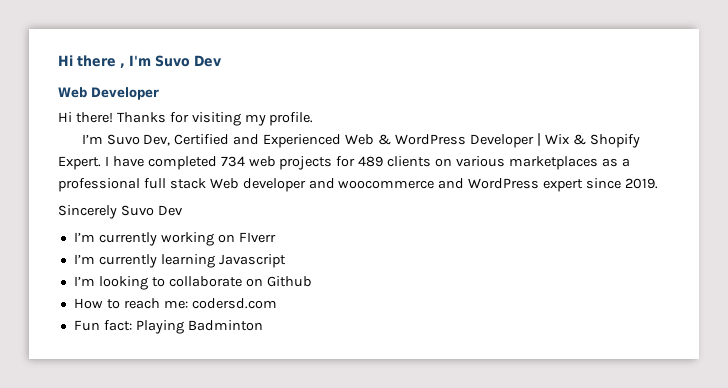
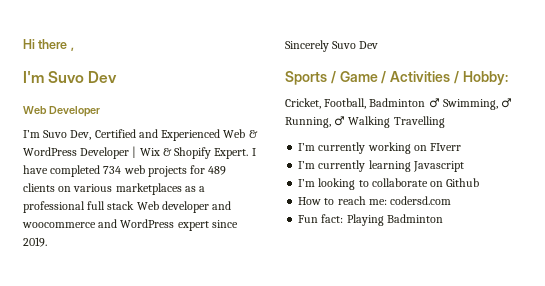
(125, 65) none -> (74, 49) //
[58,112,314,126] // Hi there! Thanks for visiting my profile. -> (100, 111) none
(183, 210) none -> [285,71,508,85] [285,98,513,110] [285,116,445,128] // Sports / Game / Activities / Hobby: // Cricket, Football, Badminton ♂ Swimming, ♂ Running, ♂ Walking Travelling

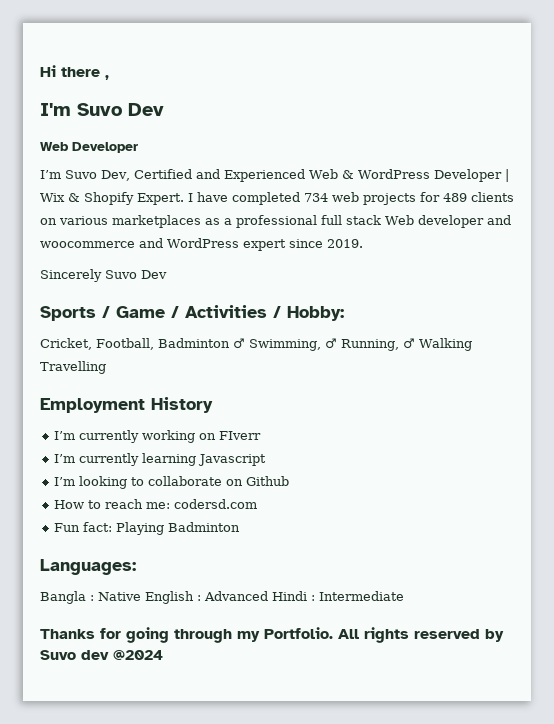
(445, 122) none -> [40,397,213,413] // Employment History
(443, 218) none -> [40,559,136,575] [40,591,404,604] [40,627,504,643] [40,650,163,660] // Languages: // Bangla : Native English : Advanced Hindi : Intermediate // Thanks for going through my Portfolio. All rights reserved by Suvo dev @2024

